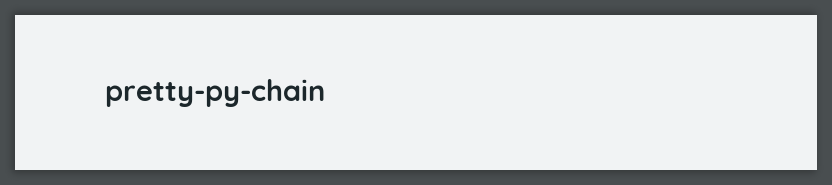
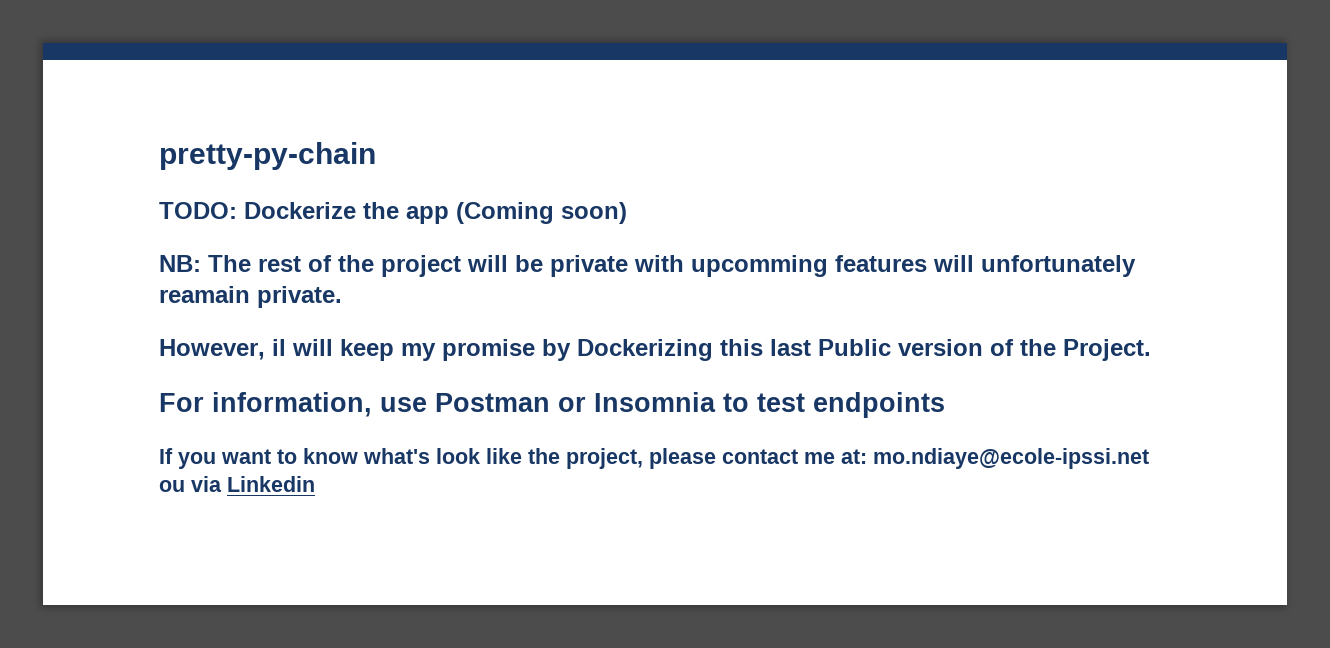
(325, 93) none -> [159,202,627,224] [159,255,1136,277] [159,286,342,308] [159,339,1151,361] [159,392,945,418] [159,448,1149,469] [159,476,315,492] // TODO: Dockerize the app (Coming soon) // NB: The rest of the project will be private with upcomming features will unfortunately reamain private. // However, il will keep my promise by Dockerizing this last Public version of the Project. // For information, use Postman or Insomnia to test endpoints // If you want to know what's look like the project, please contact me at: mo.ndiaye@ecole-ipssi.net ou via Linkedin

